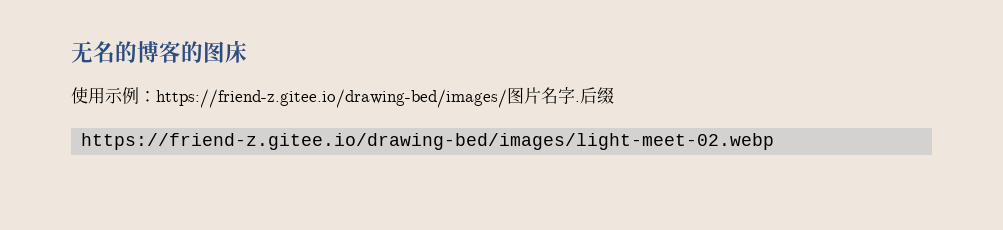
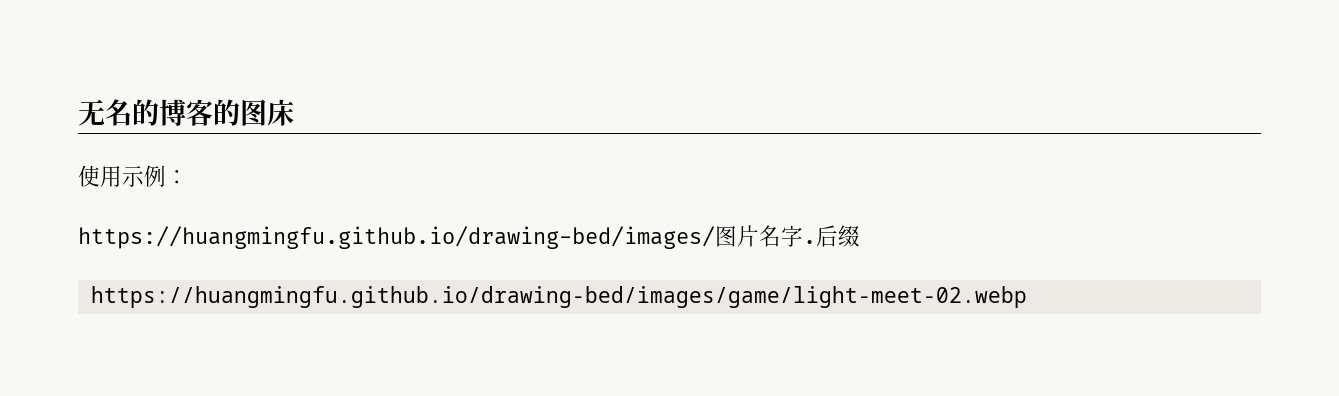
[156,89,507,108] https://friend-z.gitee.io/drawing-bed/images/ -> [78,226,715,249] // https://huangmingfu.github.io/drawing-bed/images/
[81,133,775,150] https://friend-z.gitee.io/drawing-bed/images/light-meet-02.webp -> [90,286,1027,308] https://huangmingfu.github.io/drawing-bed/images/game/light-meet-02.webp

